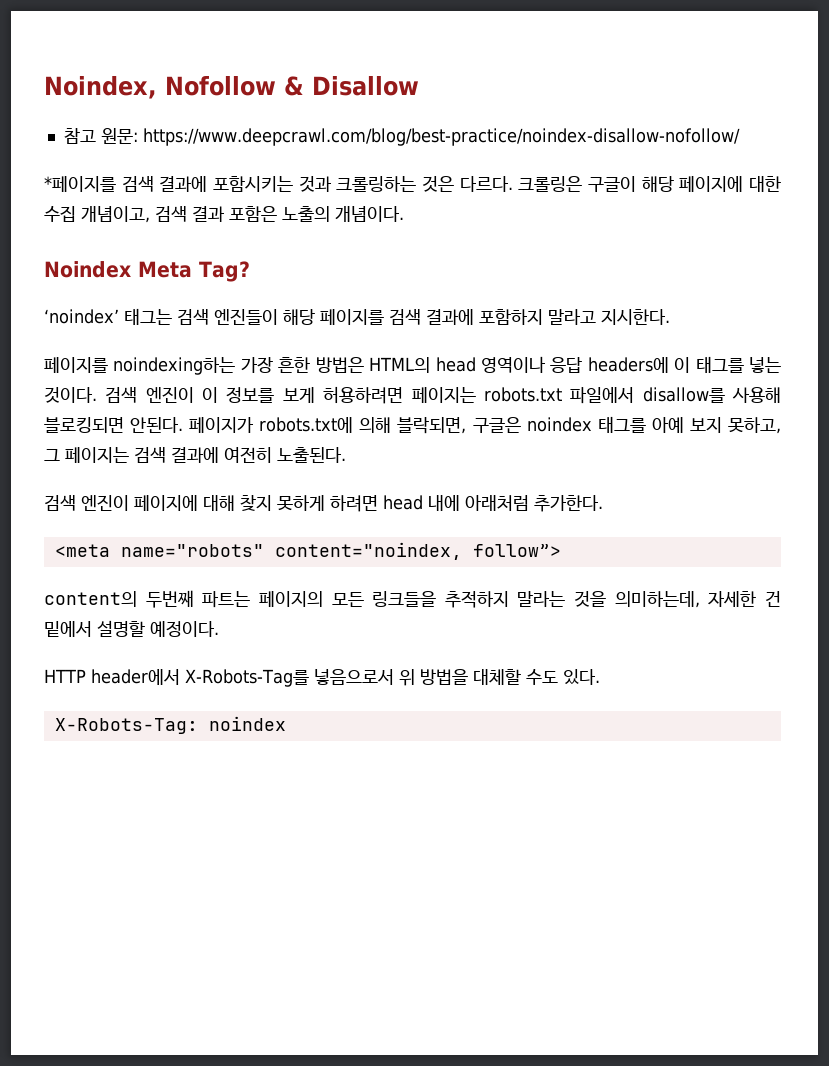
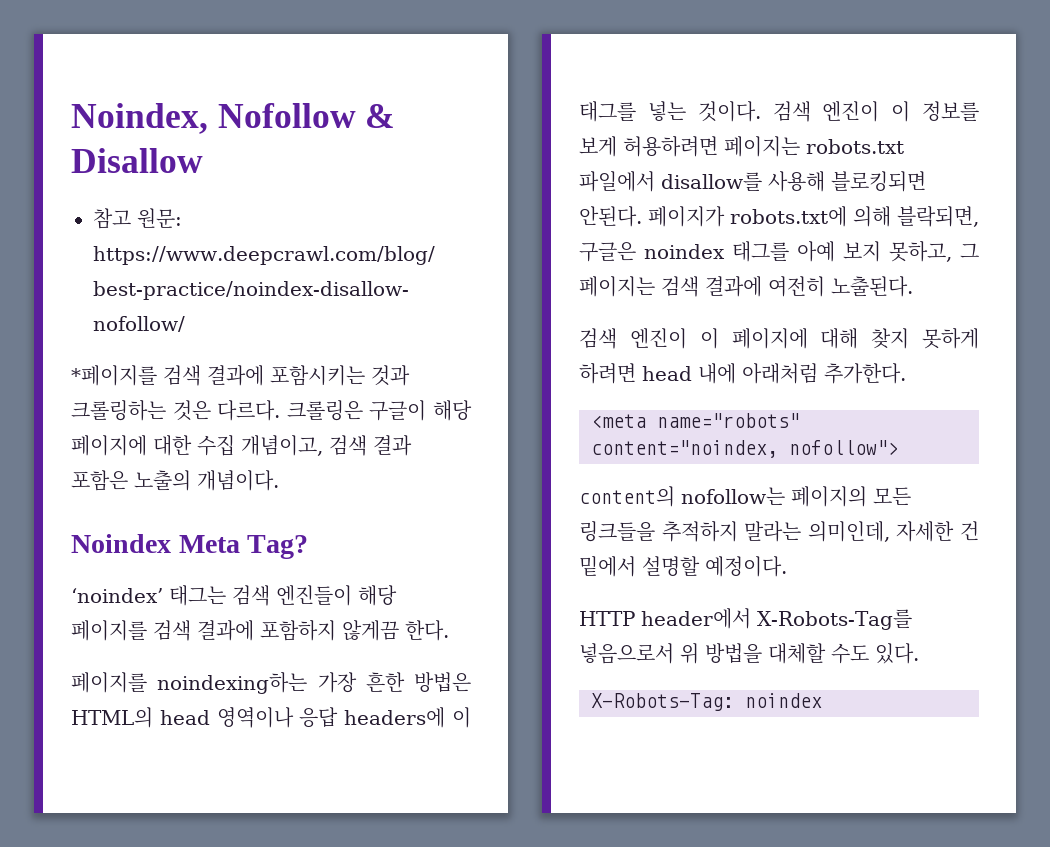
[548,309,670,325] 말라고 지시한다. -> [342,620,449,641] 않게끔 한다.
(129, 503) none -> [699,328,719,349] 이
[472,544,561,557] follow”> -> [789,440,899,455] nofollow">
[145,590,251,608] 두번째 파트는 -> [681,487,785,505] nofollow는
[574,591,700,608] 것을 의미하는데, -> [807,521,890,542] 의미인데,

